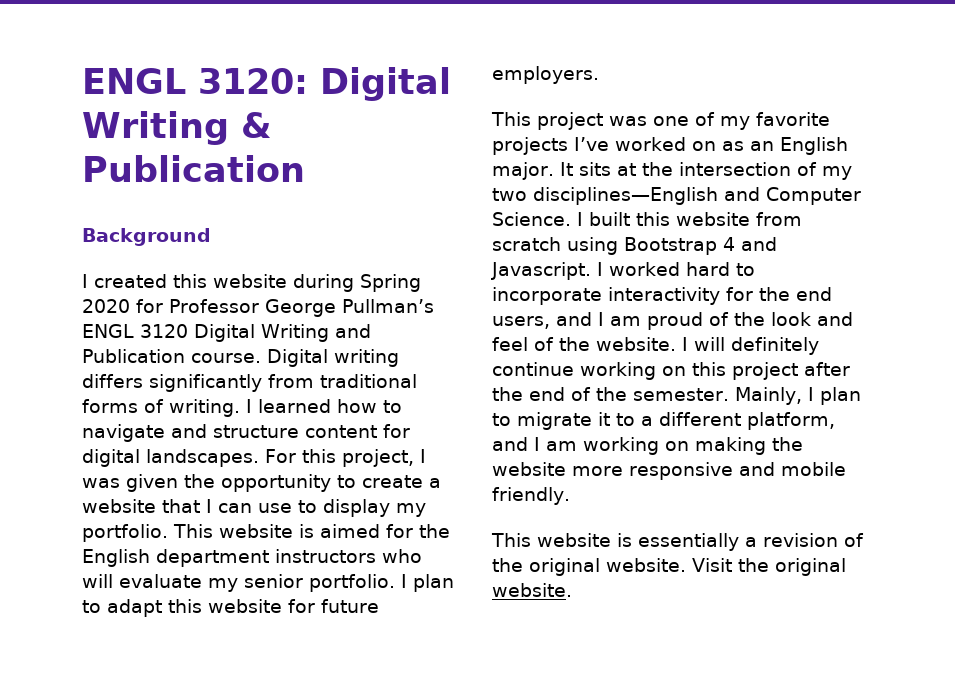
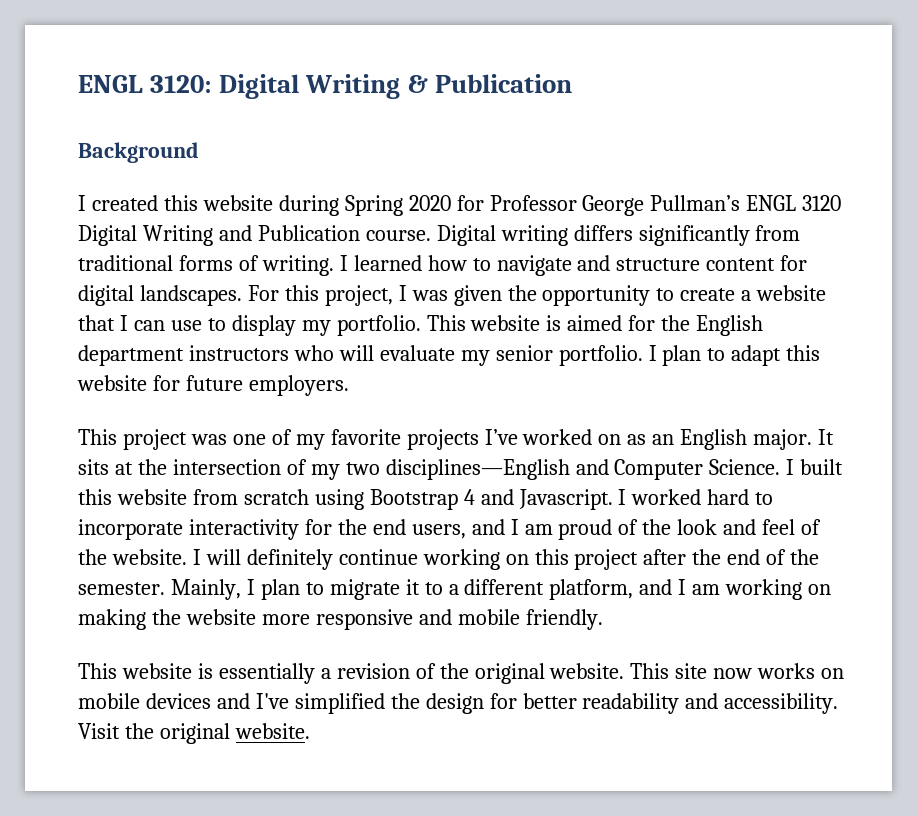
(686, 565) none -> [630,663,845,679] [78,693,839,714] This site now works on mobile devices and I've simplified the design for better readability and accessibility.

